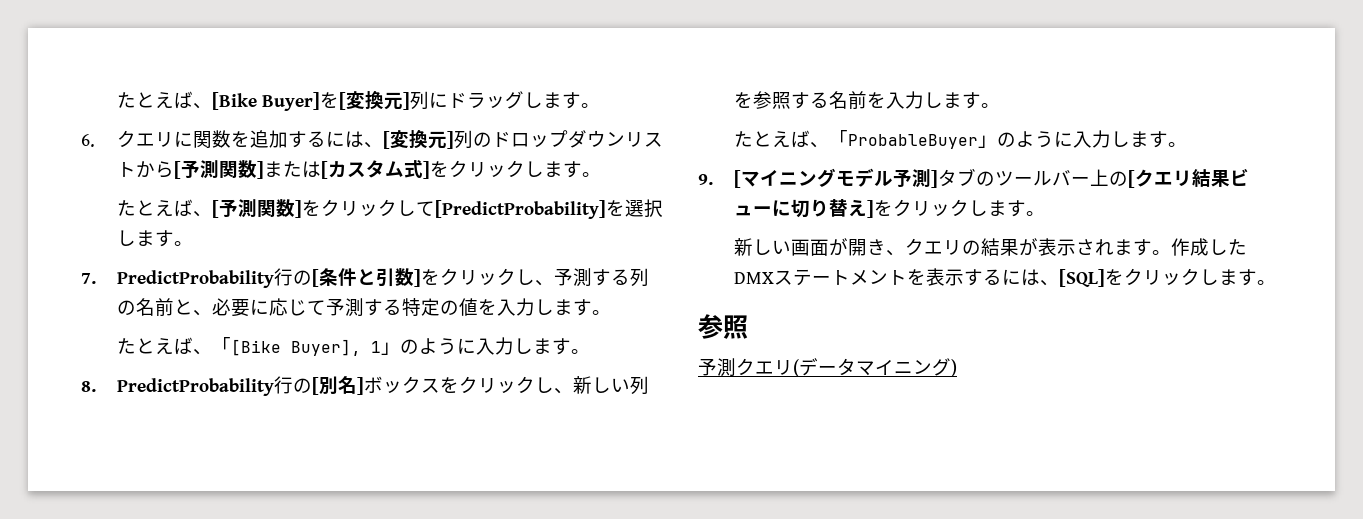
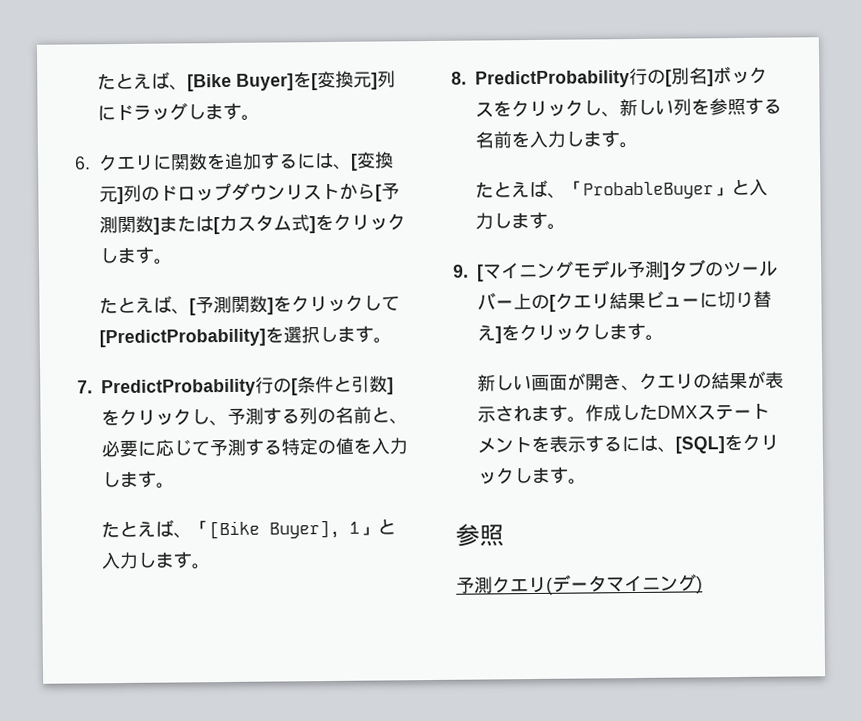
[400,338,477,355] のように -> [377,518,397,535] と
[997,131,1074,148] のように -> [731,178,751,196] と

